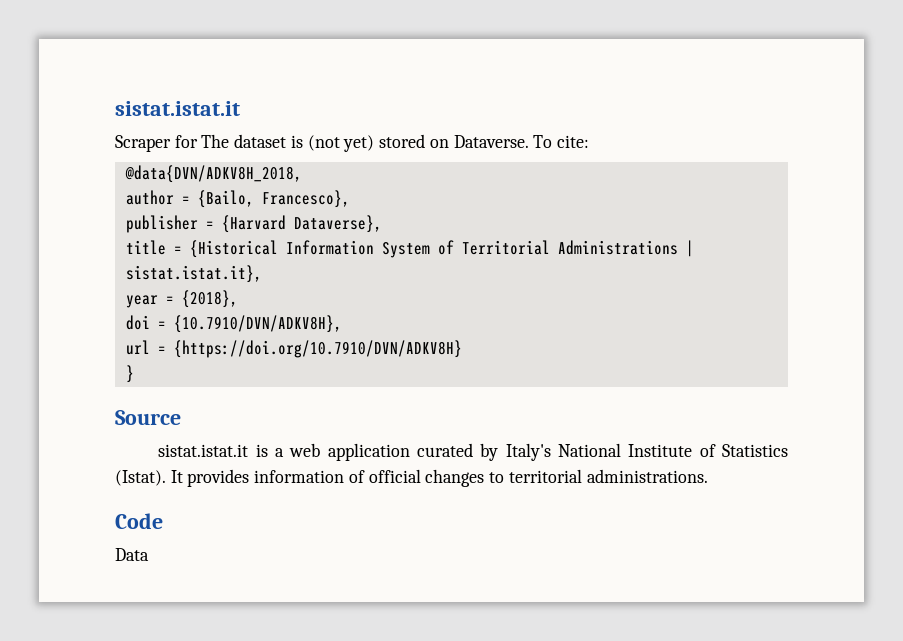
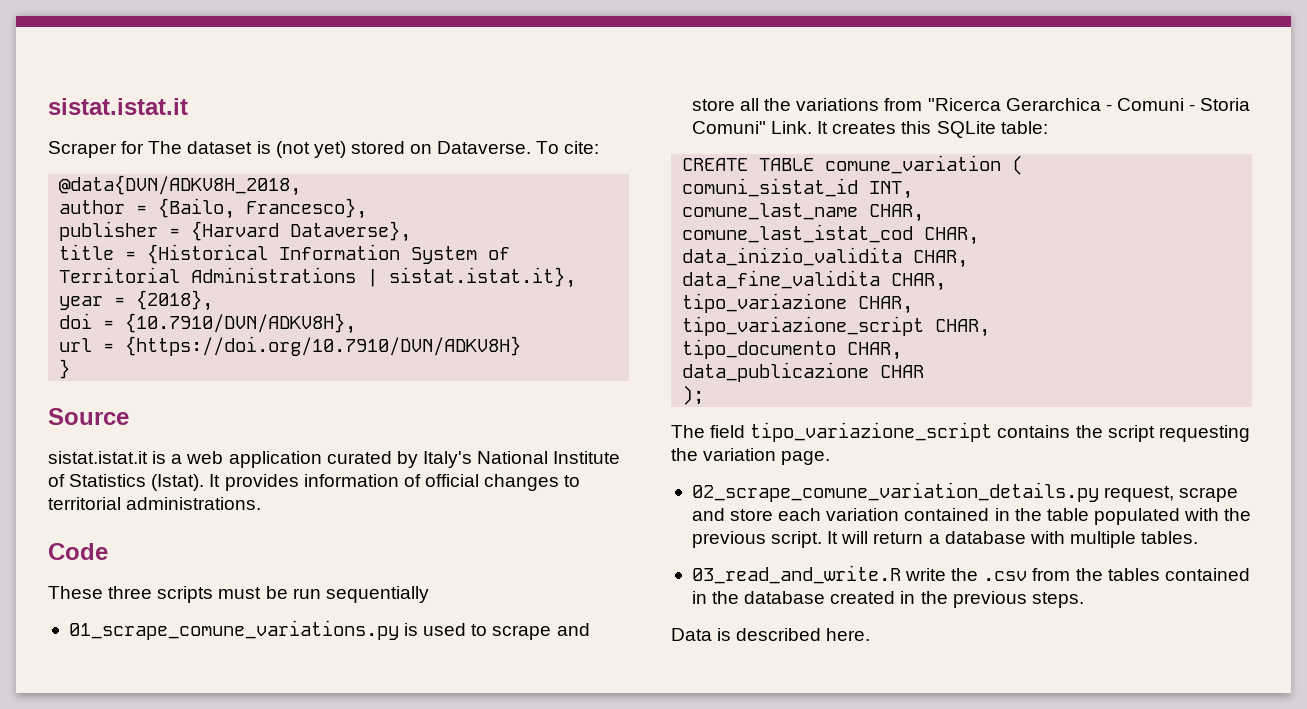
[115,548,149,561] Data -> [48,586,429,603] [68,620,590,640] [691,98,1251,111] [691,121,1048,138] [682,155,1024,175] [682,178,914,199] [682,203,925,222] [682,224,980,245] [682,247,969,268] [682,270,947,291] [682,293,914,314] [682,316,991,337] [682,339,903,360] [682,362,925,382] [682,385,705,405] [671,422,1250,442] [671,448,831,465] [691,482,1239,502] [691,508,1252,525] [691,531,1199,548] [691,565,1250,584] [691,591,1084,608] [671,628,871,641] These three scripts must be run sequentially // 01_scrape_comune_variations.py is used to scrape and store all the variations from "Ricerca Gerarchica - Comuni - Storia Comuni" Link. It creates this SQLite table: // CREATE TABLE comune_variation ( // comuni_sistat_id INT, // comune_last_name CHAR, // comune_last_istat_cod CHAR, // data_inizio_validita CHAR, // data_fine_validita CHAR, // tipo_variazione CHAR, // tipo_variazione_script CHAR, // tipo_documento CHAR, // data_publicazione CHAR // ); // The field tipo_variazione_script contains the script requesting the variation page. // 02_scrape_comune_variation_details.py request, scrape and store each variation contained in the table populated with the previous script. It will return a database with multiple tables. // 03_read_and_write.R write the .csv from the tables contained in the database created in the previous steps. // Data is described here.

